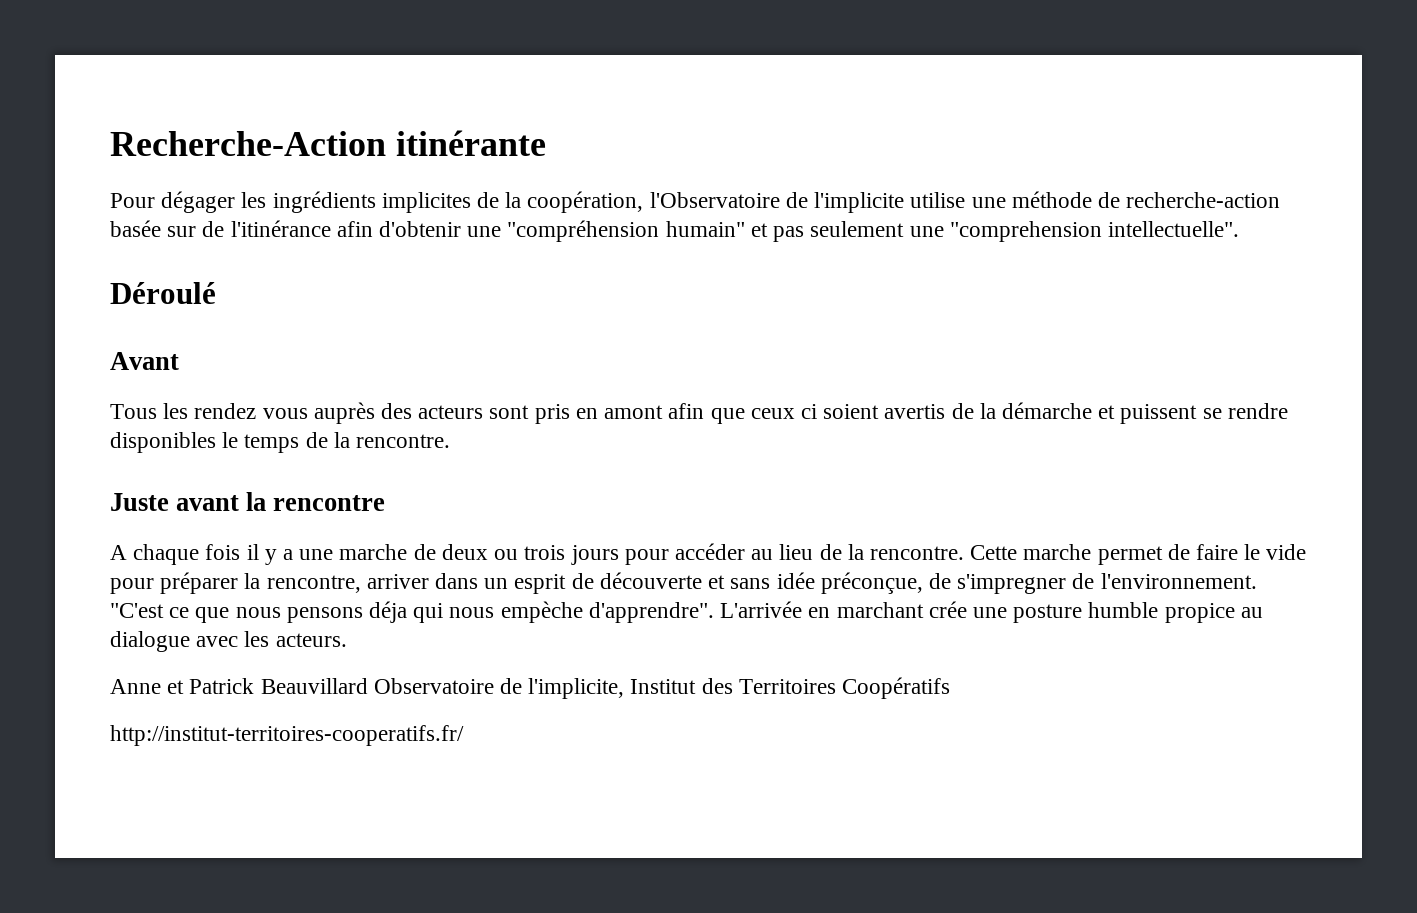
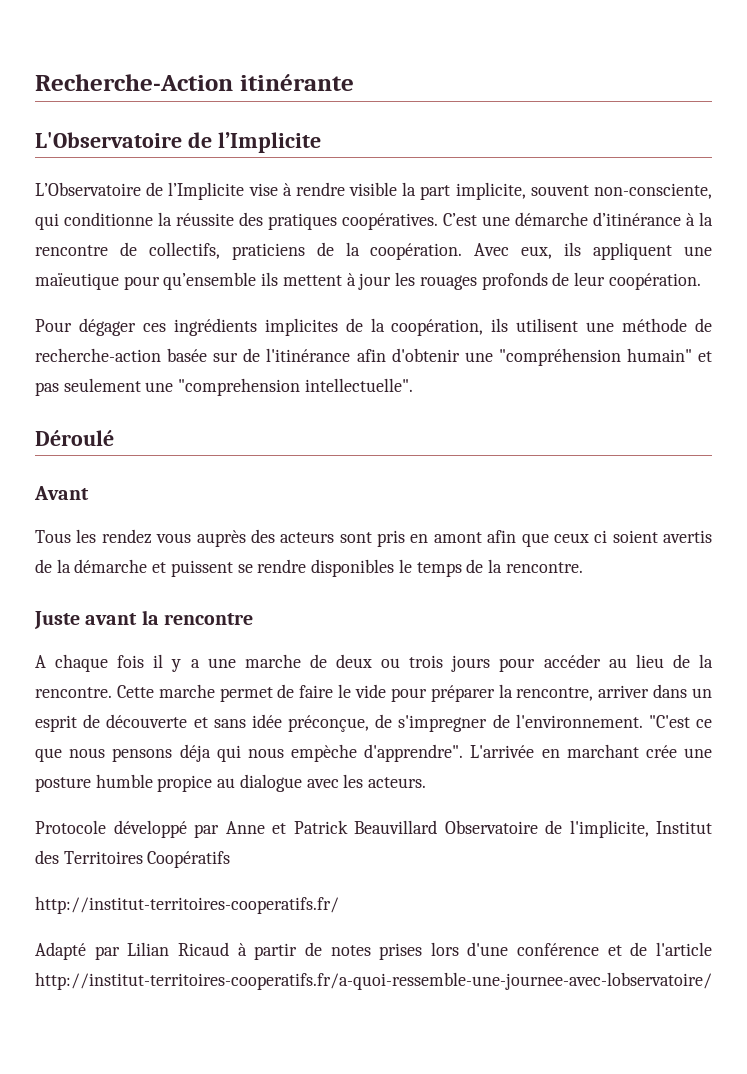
(546, 143) none -> [35,132,321,153] [35,182,712,200] [35,212,713,230] [35,242,712,260] [35,272,701,290] // L'Observatoire de l’Implicite // L’Observatoire de l’Implicite vise à rendre visible la part implicite, souvent non-consciente, qui conditionne la réussite des pratiques coopératives. C’est une démarche d’itinérance à la rencontre de collectifs, praticiens de la coopération. Avec eux, ils appliquent une maïeutique pour qu’ensemble ils mettent à jour les rouages profonds de leur coopération.
[241,192,267,208] les -> [142,323,166,332] ces
[649,192,966,213] l'Observatoire de l'implicite utilise -> [491,318,579,332] ils utilisent
(347, 640) none -> [35,820,219,838] Protocole développé par
(464, 735) none -> [35,942,712,960] [35,972,712,990] // Adapté par Lilian Ricaud à partir de notes prises lors d'une conférence et de l'article http://institut-territoires-cooperatifs.fr/a-quoi-ressemble-une-journee-avec-lobservatoire/

